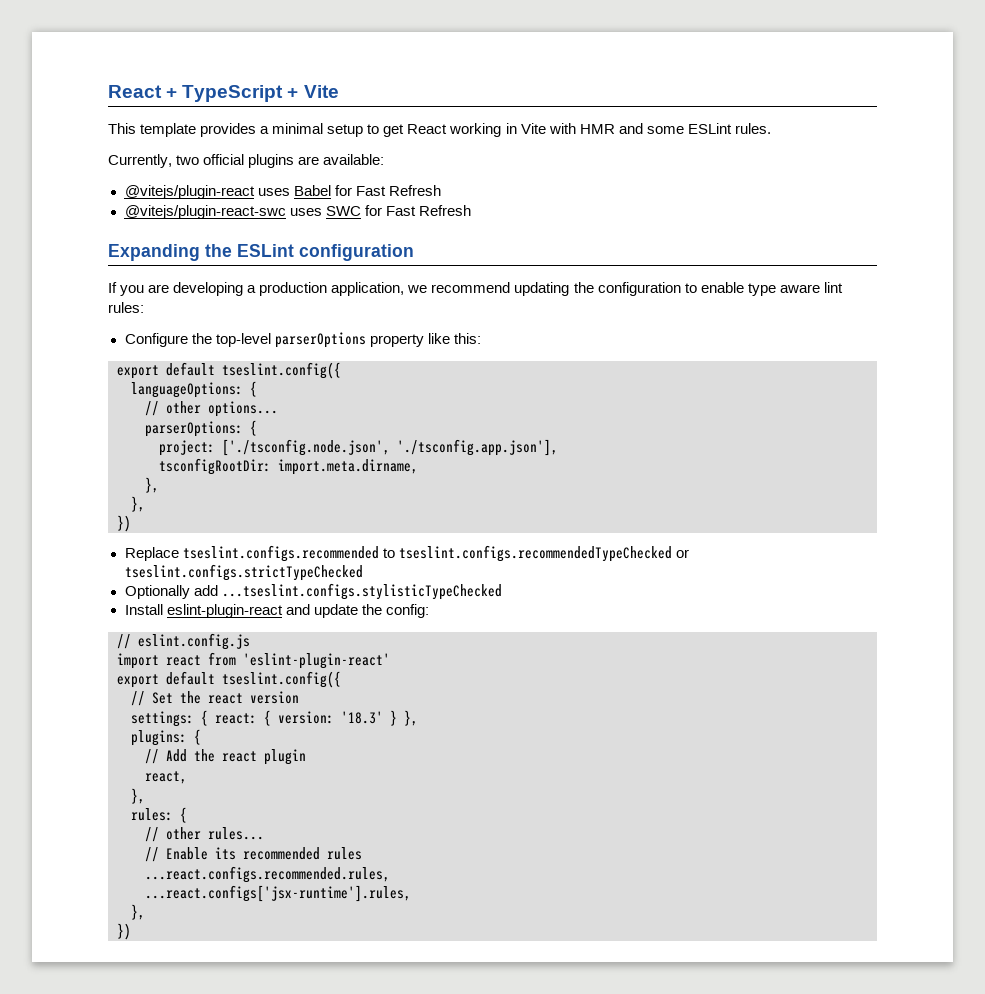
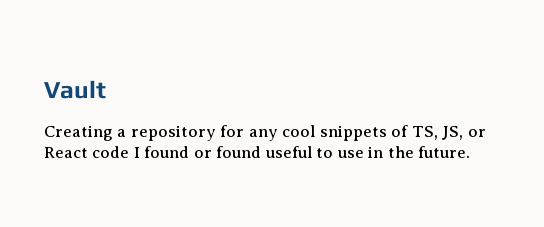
[108,85,339,102] [108,123,771,137] [108,154,385,168] [124,185,441,199] [124,205,471,219] [108,244,414,261] [108,282,843,296] [108,302,144,313] [124,332,481,348] [117,362,341,379] [131,381,257,398] [145,401,278,417] [145,420,257,437] [159,439,558,456] [159,458,418,475] [145,477,159,493] [131,496,145,512] [117,515,131,532] [124,545,689,562] [124,564,363,581] [124,583,502,600] [124,604,429,618] [117,633,250,650] [117,652,390,669] [117,671,341,688] [131,691,299,706] [131,710,418,727] [131,729,201,746] [145,749,306,765] [145,771,187,784] [131,788,145,804] [131,807,187,823] [145,827,264,842] [145,847,362,862] [145,866,390,883] [145,885,411,902] [131,904,145,920] [117,923,131,940] React + TypeScript + Vite // This template provides a minimal setup to get React working in Vite with HMR and some ESLint rules. // Currently, two official plugins are available: // @vitejs/plugin-react uses Babel for Fast Refresh // @vitejs/plugin-react-swc uses SWC for Fast Refresh // Expanding the ESLint configuration // If you are developing a production application, we recommend updating the configuration to enable type aware lint rules: // Configure the top-level parserOptions property like this: // export default tseslint.config({ // languageOptions: { // // other options... // parserOptions: { // project: ['./tsconfig.node.json', './tsconfig.app.json'], // tsconfigRootDir: import.meta.dirname, // }, // }, // }) // Replace tseslint.configs.recommended to tseslint.configs.recommendedTypeChecked or tseslint.configs.strictTypeChecked // Optionally add ...tseslint.configs.stylisticTypeChecked // Install eslint-plugin-react and update the config: // // eslint.config.js // import react from 'eslint-plugin-react' // export default tseslint.config({ // // Set the react version // settings: { react: { version: '18.3' } }, // plugins: { // // Add the react plugin // react, // }, // rules: { // // other rules... // // Enable its recommended rules // ...react.configs.recommended.rules, // ...react.configs['jsx-runtime'].rules, // }, // }) -> [44,80,106,99] [44,125,486,141] [44,146,471,158] Vault // Creating a repository for any cool snippets of TS, JS, or React code I found or found useful to use in the future.

